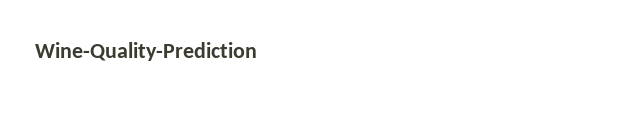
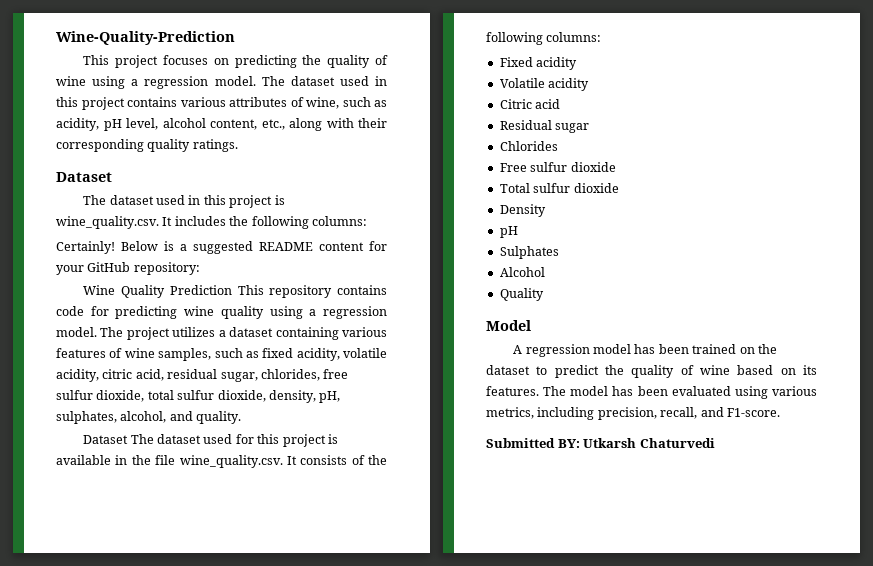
(257, 51) none -> [83,55,388,68] [56,76,387,89] [56,97,387,110] [56,118,387,131] [56,139,238,152] [56,172,112,182] [83,195,285,208] [56,216,367,229] [56,241,387,254] [56,262,200,275] [83,285,387,298] [56,306,388,319] [56,327,387,340] [56,348,387,361] [56,369,349,382] [56,390,341,403] [56,411,242,424] [83,434,338,447] [56,455,387,468] [486,32,602,45] [499,57,578,70] [499,78,590,91] [499,99,561,109] [499,120,590,133] [499,141,558,151] [499,162,616,172] [499,183,619,193] [499,204,546,217] [499,226,518,238] [499,246,559,259] [499,267,545,277] [499,288,544,301] [486,320,531,331] [513,344,777,357] [486,365,817,378] [486,386,817,399] [486,407,780,420] [486,438,715,448] // This project focuses on predicting the quality of wine using a regression model. The dataset used in this project contains various attributes of wine, such as acidity, pH level, alcohol content, etc., along with their corresponding quality ratings. // Dataset // The dataset used in this project is wine_quality.csv. It includes the following columns: // Certainly! Below is a suggested README content for your GitHub repository: // Wine Quality Prediction This repository contains code for predicting wine quality using a regression model. The project utilizes a dataset containing various features of wine samples, such as fixed acidity, volatile acidity, citric acid, residual sugar, chlorides, free sulfur dioxide, total sulfur dioxide, density, pH, sulphates, alcohol, and quality. // Dataset The dataset used for this project is available in the file wine_quality.csv. It consists of the following columns: // Fixed acidity // Volatile acidity // Citric acid // Residual sugar // Chlorides // Free sulfur dioxide // Total sulfur dioxide // Density // pH // Sulphates // Alcohol // Quality // Model // A regression model has been trained on the dataset to predict the quality of wine based on its features. The model has been evaluated using various metrics, including precision, recall, and F1-score. // Submitted BY: Utkarsh Chaturvedi

